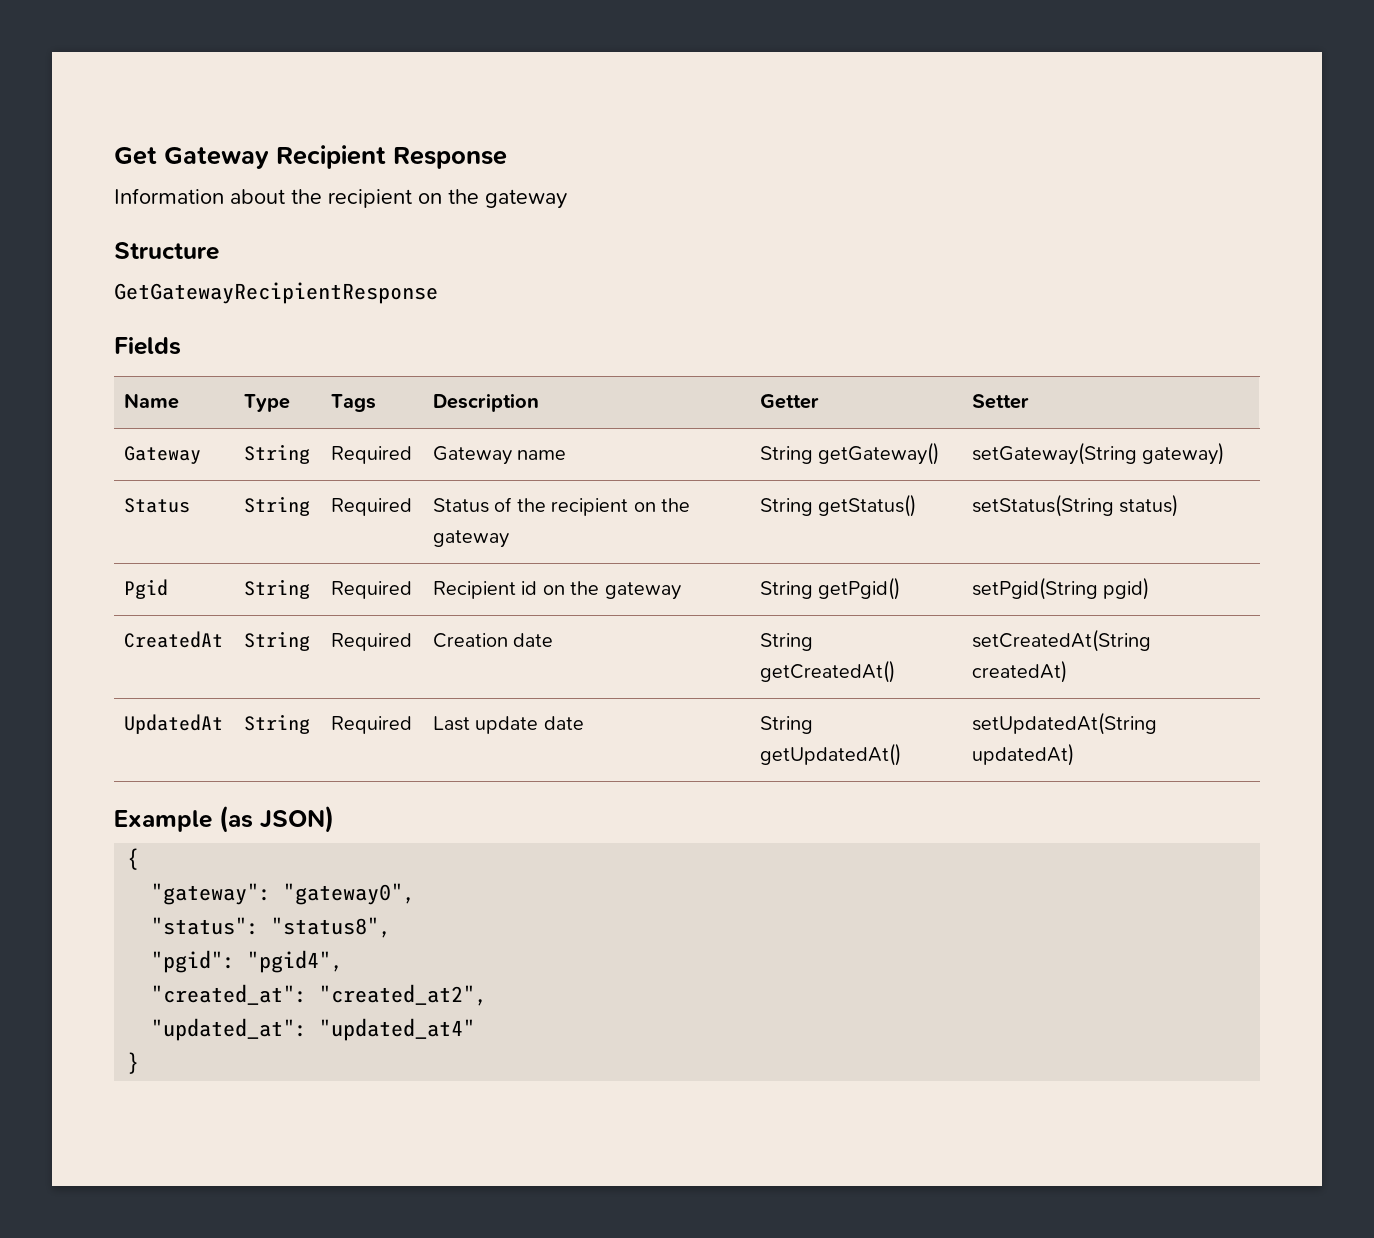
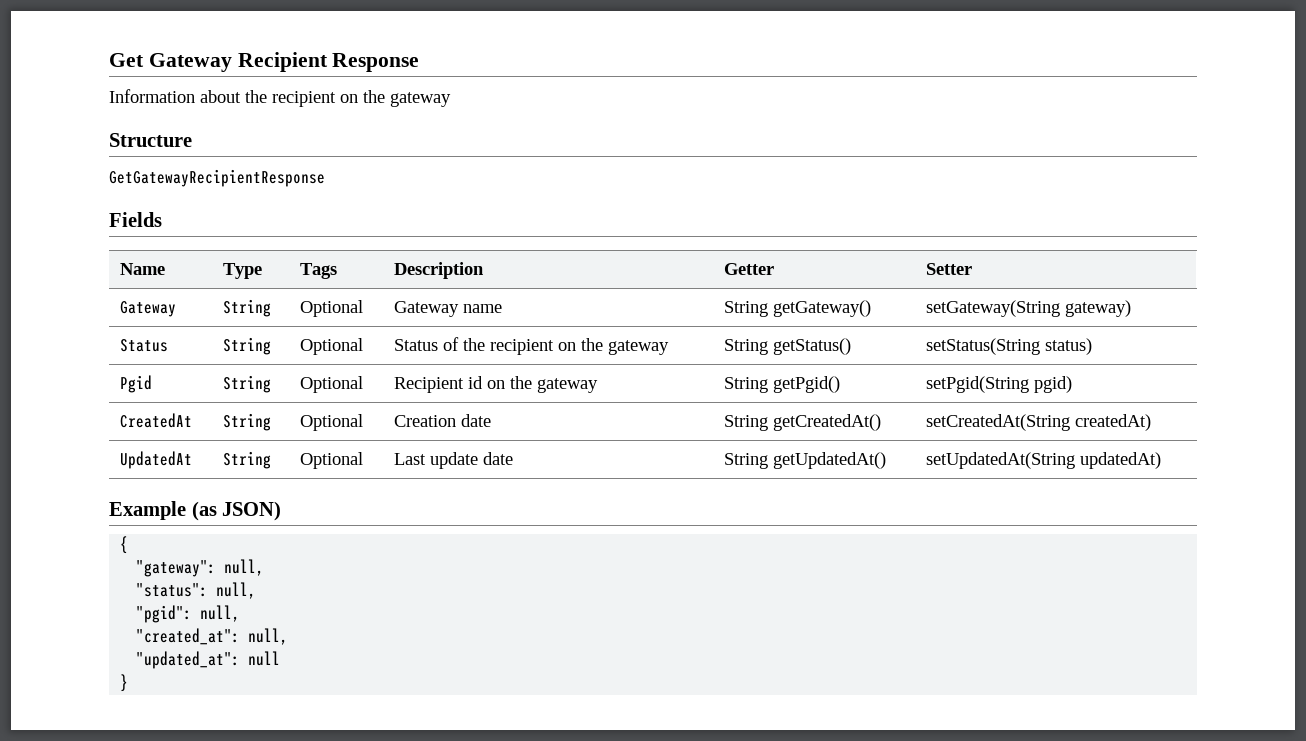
[331,446,413,464] Required -> [300,300,364,317] Optional
[331,498,413,516] Required -> [300,338,364,355] Optional
[331,581,413,599] Required -> [300,376,364,393] Optional
[331,633,413,651] Required -> [300,414,364,431] Optional
[331,716,413,734] Required -> [300,452,364,469] Optional
[283,883,416,905] "gateway0", -> [224,559,265,576] null,
[271,917,392,938] "status8", -> [216,582,257,599] null,
[247,950,344,973] "pgid4", -> [200,605,241,622] null,
[319,984,488,1006] "created_at2", -> [248,628,289,645] null,
[319,1018,476,1041] "updated_at4" -> [248,651,281,666] null

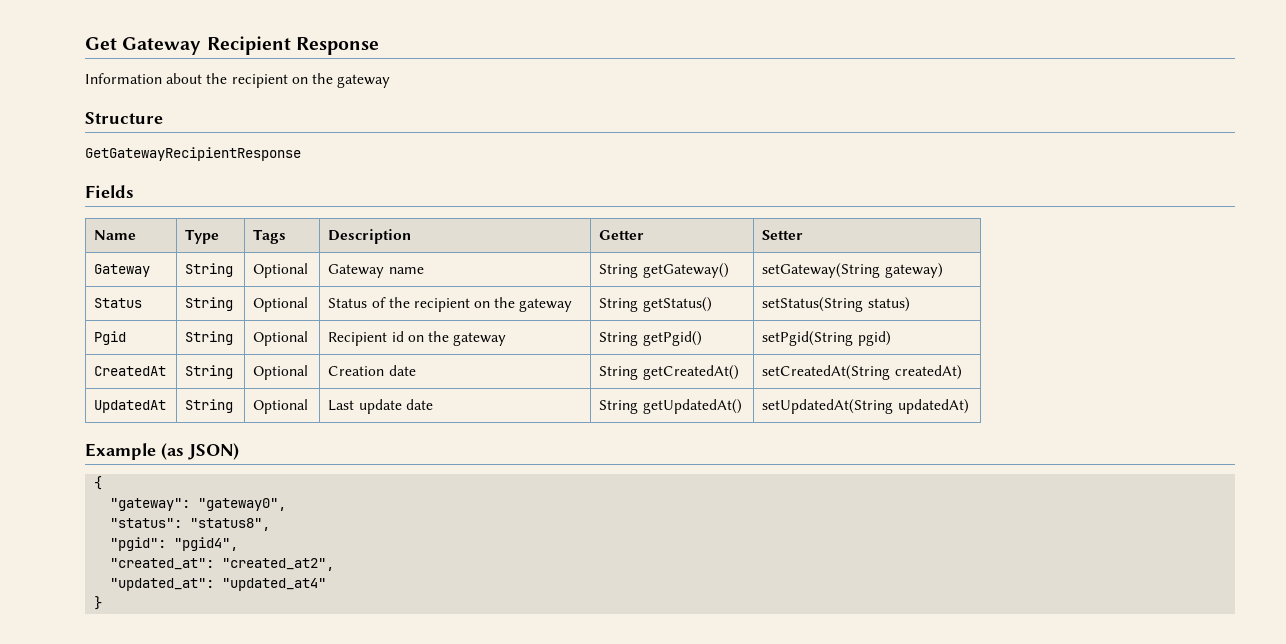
[224,559,265,576] null, -> [198,498,287,511] "gateway0",
[216,582,257,599] null, -> [190,518,271,531] "status8",
[200,605,241,622] null, -> [174,537,239,551] "pgid4",
[248,628,289,645] null, -> [222,558,335,571] "created_at2",
[248,651,281,666] null -> [222,578,327,591] "updated_at4"

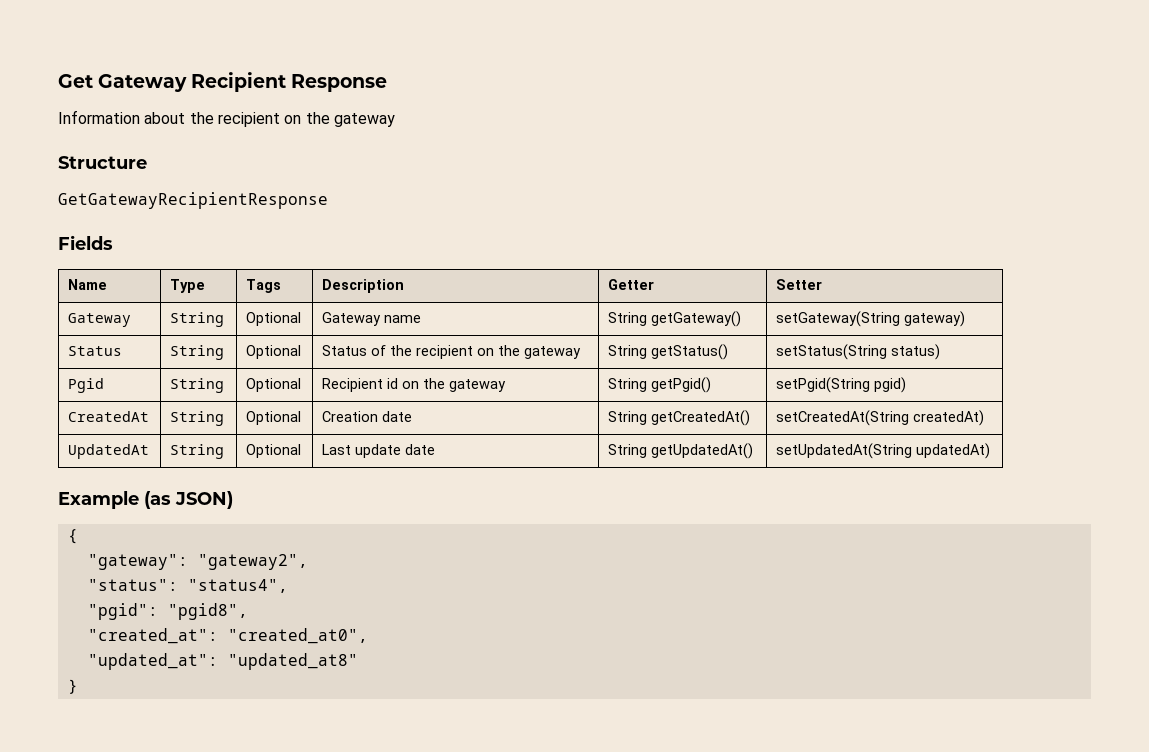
[198,498,287,511] "gateway0", -> [197,554,308,570] "gateway2",
[190,518,271,531] "status8", -> [187,579,288,593] "status4",
[174,537,239,551] "pgid4", -> [167,603,248,620] "pgid8",
[222,558,335,571] "created_at2", -> [227,628,368,644] "created_at0",
[222,578,327,591] "updated_at4" -> [227,653,358,670] "updated_at8"

